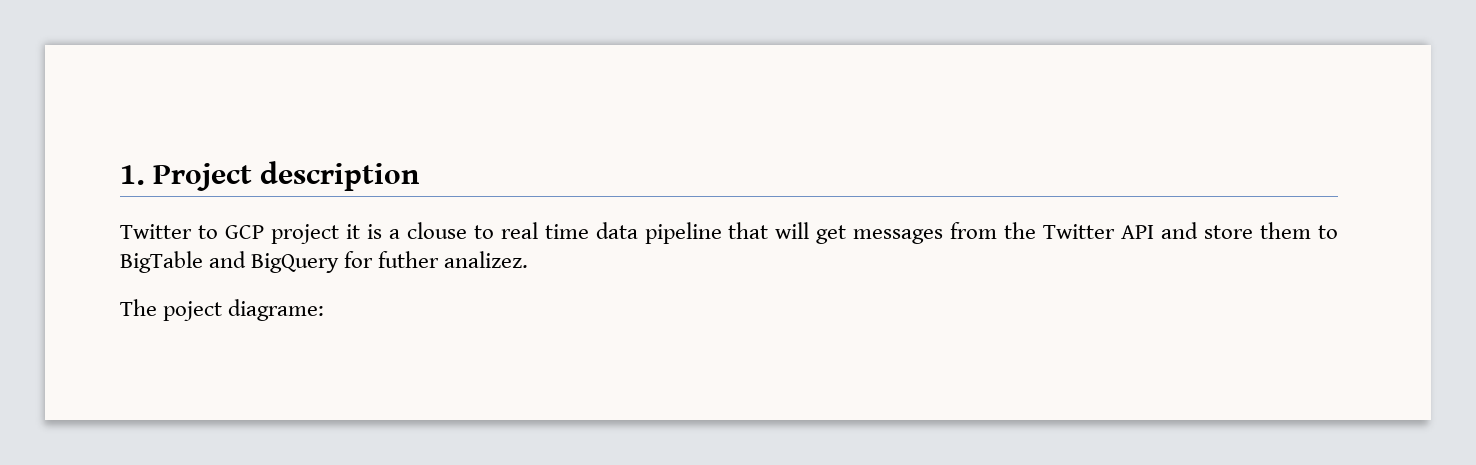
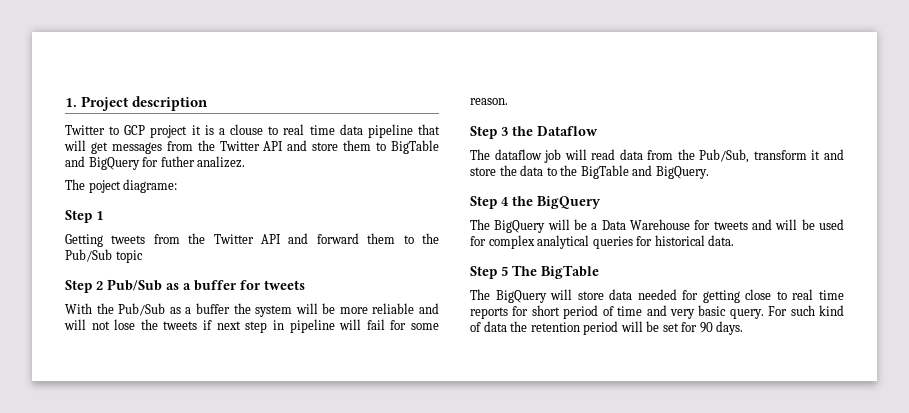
(325, 310) none -> [65,210,103,223] [65,233,439,247] [65,249,143,263] [65,279,305,293] [65,303,439,317] [64,319,440,333] [470,98,508,105] [470,126,598,139] [470,149,844,163] [470,165,709,179] [470,196,601,209] [470,219,844,233] [470,235,735,249] [470,265,599,279] [470,289,844,303] [470,305,844,319] [470,321,744,335] // Step 1 // Getting tweets from the Twitter API and forward them to the Pub/Sub topic // Step 2 Pub/Sub as a buffer for tweets // With the Pub/Sub as a buffer the system will be more reliable and will not lose the tweets if next step in pipeline will fail for some reason. // Step 3 the Dataflow // The dataflow job will read data from the Pub/Sub, transform it and store the data to the BigTable and BigQuery. // Step 4 the BigQuery // The BigQuery will be a Data Warehouse for tweets and will be used for complex analytical queries for historical data. // Step 5 The BigTable // The BigQuery will store data needed for getting close to real time reports for short period of time and very basic query. For such kind of data the retention period will be set for 90 days.

